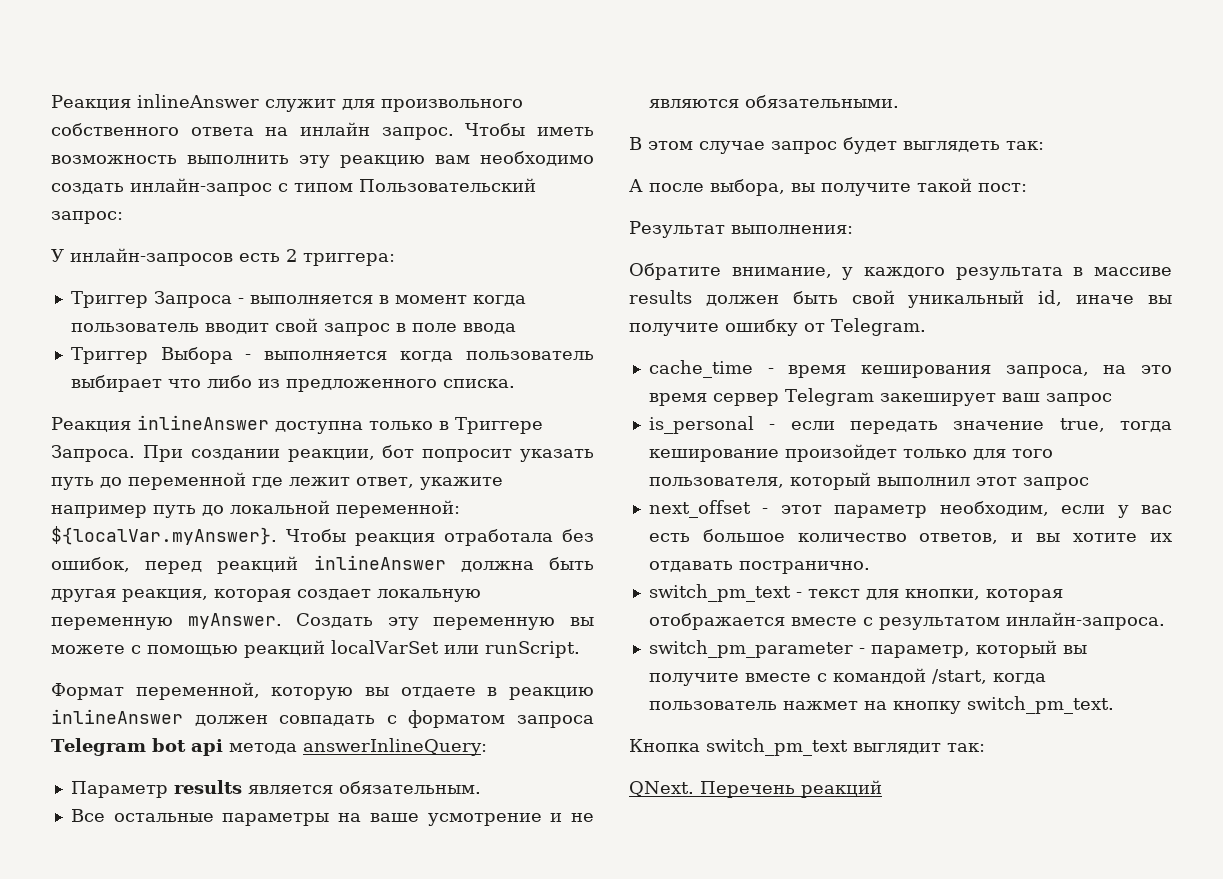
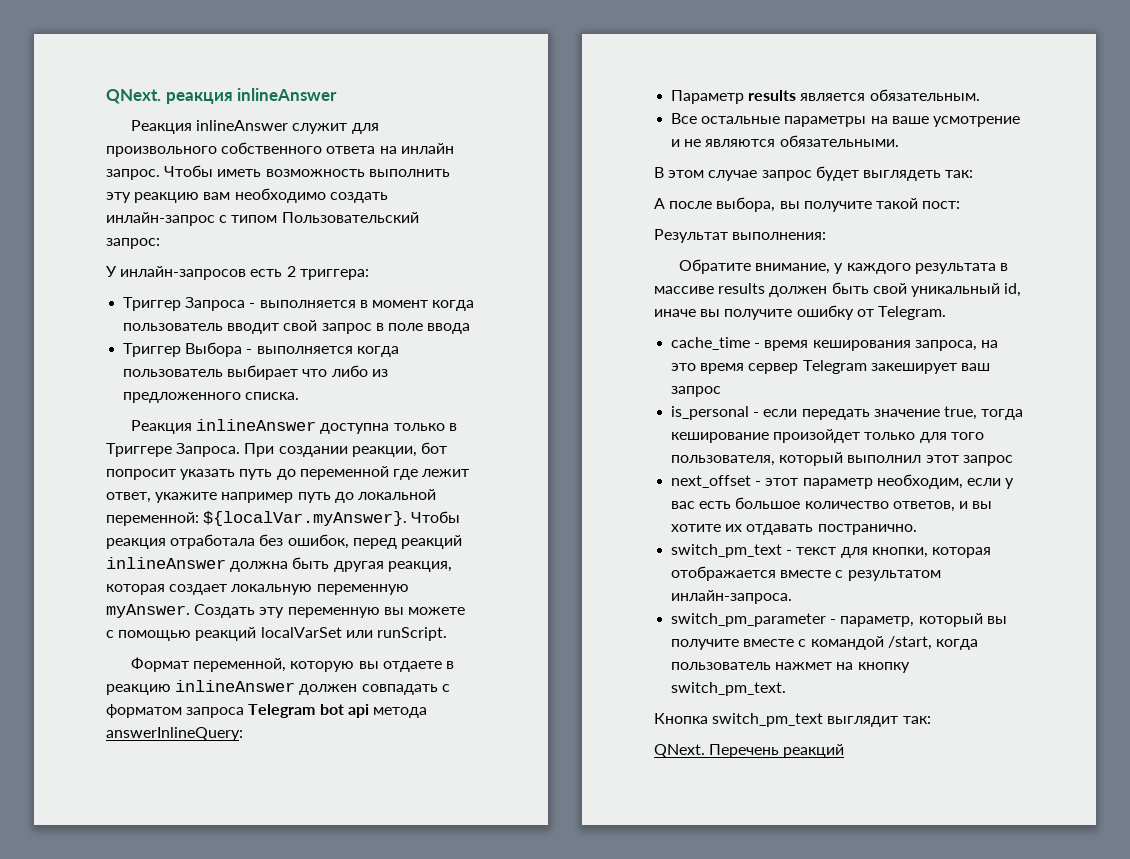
(51, 102) none -> [106,88,338,104] QNext. реакция inlineAnswer //

